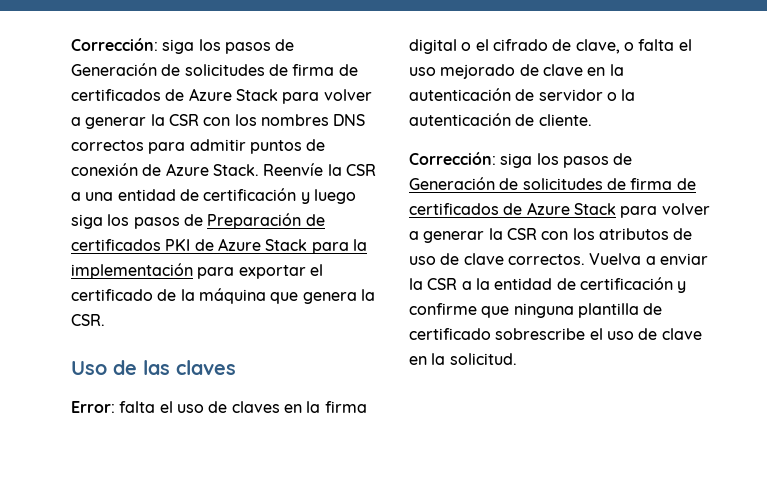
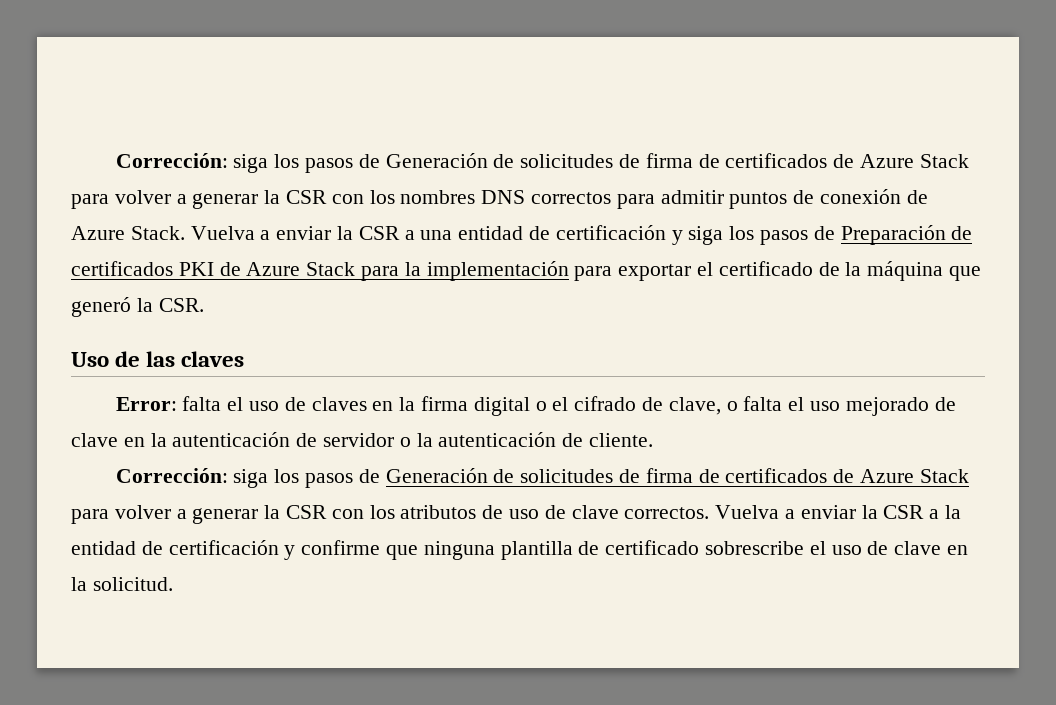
[263,163,324,176] Reenvíe -> [190,226,332,240] Vuelva a enviar
[313,189,356,204] luego -> (683, 237) none
[302,292,357,304] genera -> [71,297,131,317] generó

